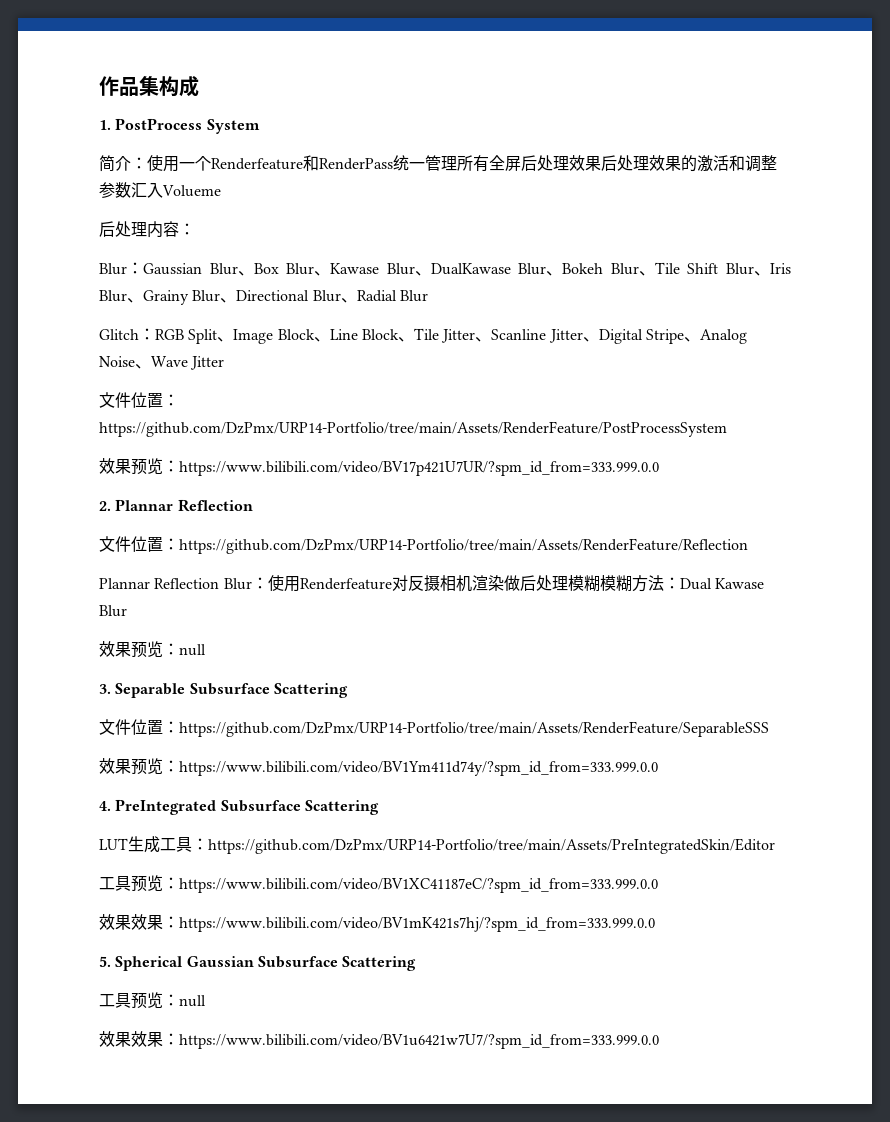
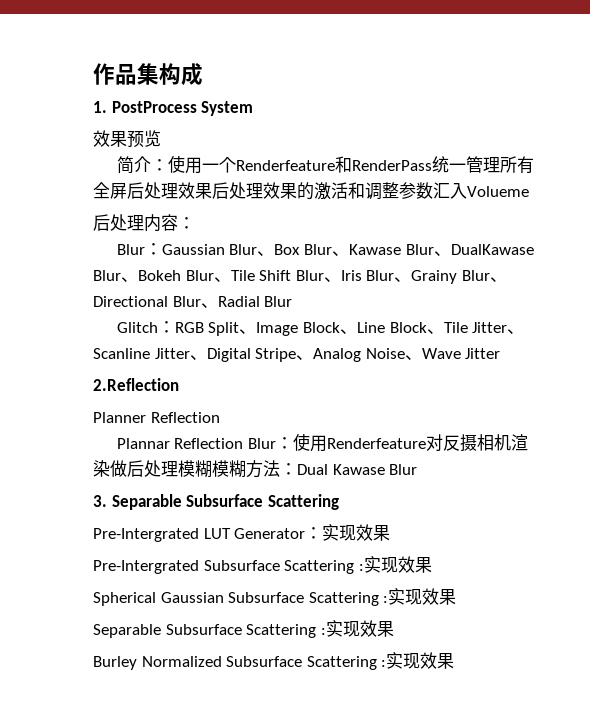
(260, 126) none -> [93,130,161,148] // 效果预览
[99,392,179,408] [99,421,727,437] [99,458,659,476] [99,499,253,512] [99,536,748,554] 文件位置：https://github.com/DzPmx/URP14-Portfolio/tree/main/Assets/RenderFeature/PostProcessSystem // 效果预览：https://www.bilibili.com/video/BV17p421U7UR/?spm_id_from=333.999.0.0 // 2. Plannar Reflection // 文件位置：https://github.com/DzPmx/URP14-Portfolio/tree/main/Assets/RenderFeature/Reflection -> [93,378,179,391] [93,412,220,423] 2.Reflection // Planner Reflection
[99,641,206,658] // 效果预览：null -> (418, 469) none
[99,719,769,737] [99,758,658,776] [99,799,379,815] [99,836,775,854] [99,875,658,893] [99,914,655,932] [99,956,417,971] [99,992,206,1009] [99,1031,659,1049] 文件位置：https://github.com/DzPmx/URP14-Portfolio/tree/main/Assets/RenderFeature/SeparableSSS // 效果预览：https://www.bilibili.com/video/BV1Ym411d74y/?spm_id_from=333.999.0.0 // 4. PreIntegrated Subsurface Scattering // LUT生成工具：https://github.com/DzPmx/URP14-Portfolio/tree/main/Assets/PreIntegratedSkin/Editor // 工具预览：https://www.bilibili.com/video/BV1XC41187eC/?spm_id_from=333.999.0.0 // 效果效果：https://www.bilibili.com/video/BV1mK421s7hj/?spm_id_from=333.999.0.0 // 5. Spherical Gaussian Subsurface Scattering // 工具预览：null // 效果效果：https://www.bilibili.com/video/BV1u6421w7U7/?spm_id_from=333.999.0.0 -> [93,524,391,542] [93,556,432,574] [93,588,457,606] [93,620,394,638] [93,652,455,670] Pre-Intergrated LUT Generator：实现效果 // Pre-Intergrated Subsurface Scattering :实现效果 // Spherical Gaussian Subsurface Scattering :实现效果 // Separable Subsurface Scattering :实现效果 // Burley Normalized Subsurface Scattering :实现效果

